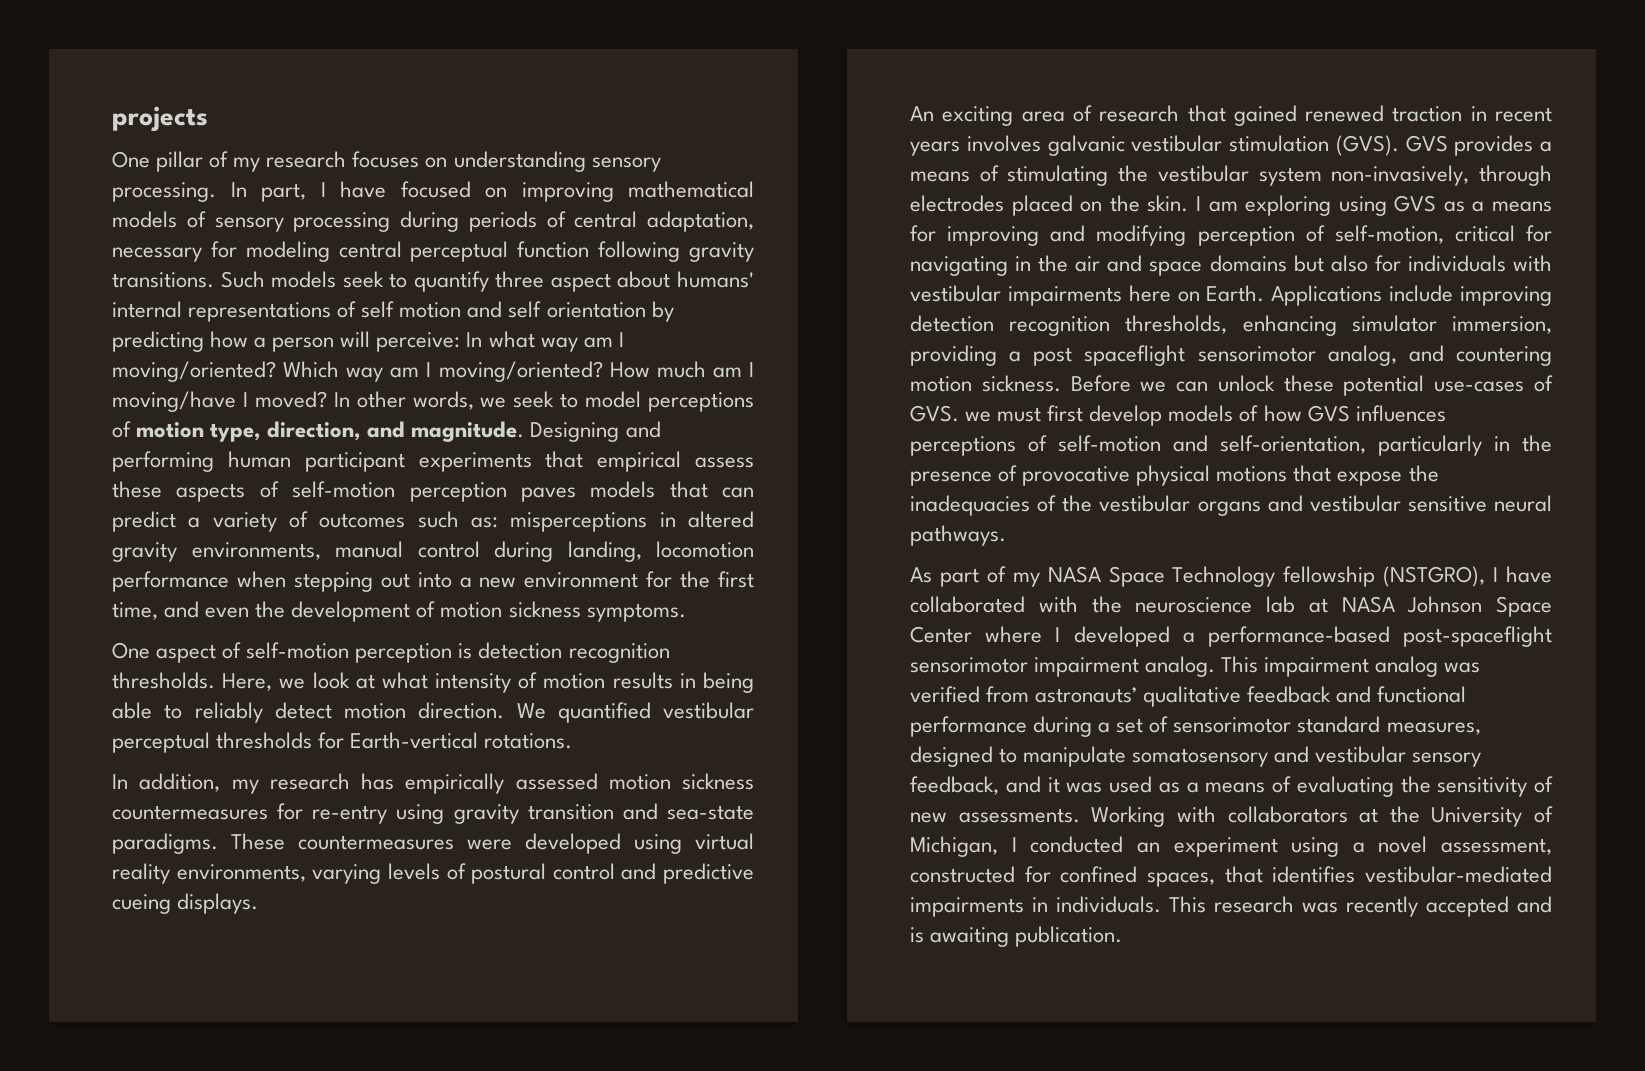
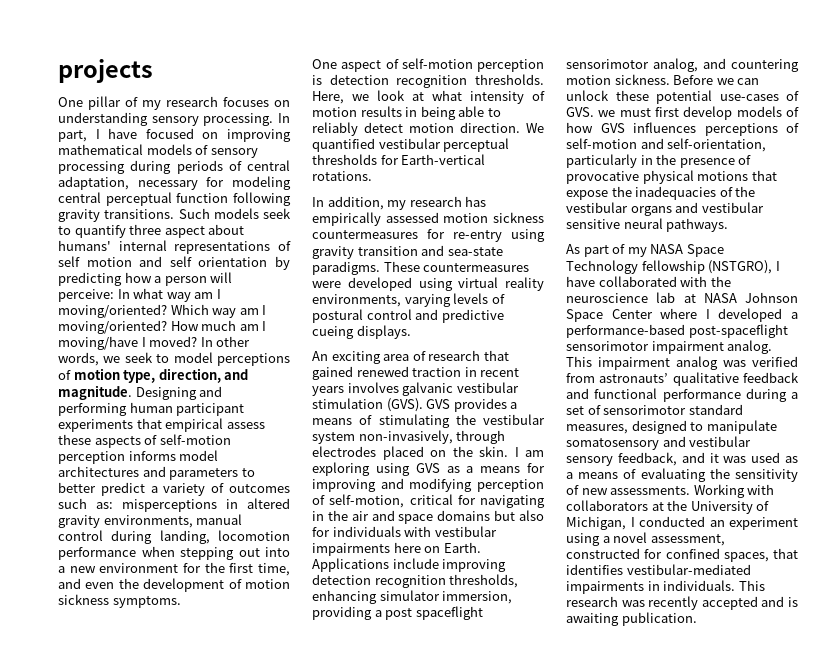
[520,481,754,502] paves models that can -> [128,450,219,461] [58,466,255,480] [58,482,96,493] informs model architectures and parameters to better

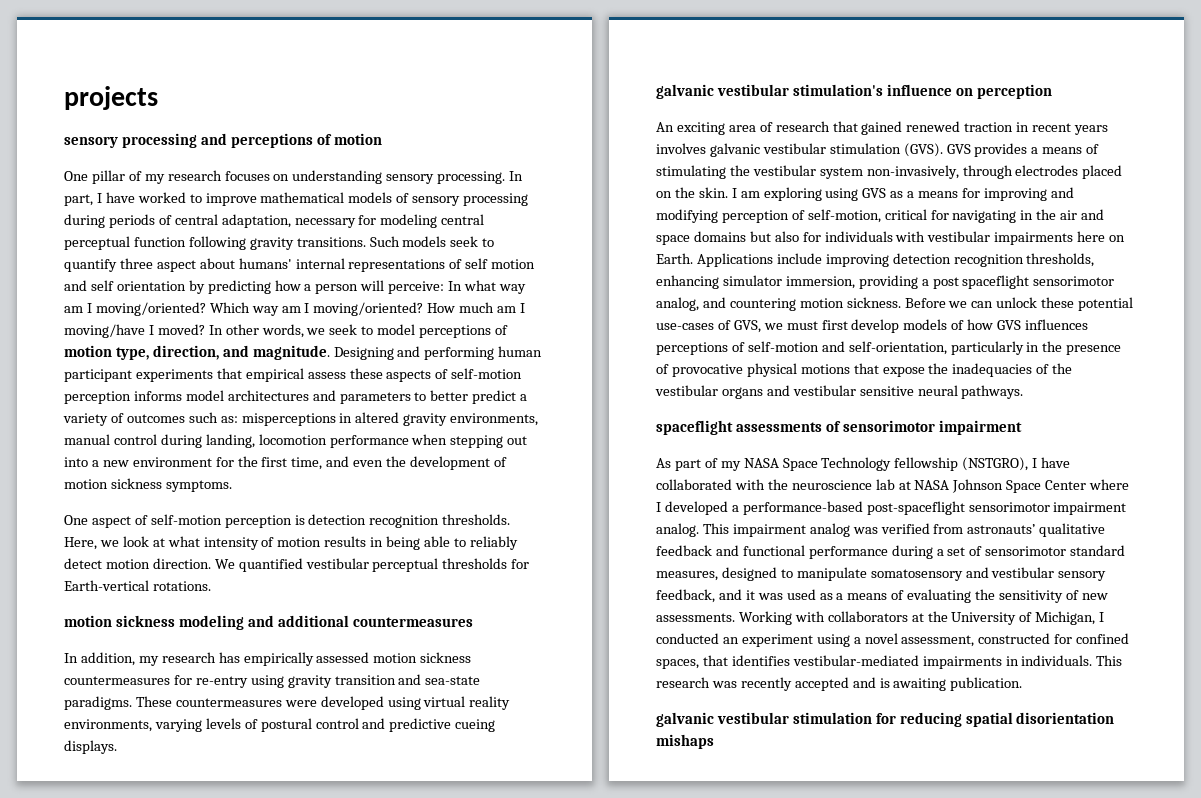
(153, 71) none -> [64,133,382,148] // sensory processing and perceptions of motion
[145,128,291,142] focused on improving -> [137,192,257,206] worked to improve
(372, 176) none -> [64,615,473,630] // motion sickness modeling and additional countermeasures
(411, 332) none -> [656,84,1052,99] // galvanic vestibular stimulation's influence on perception
[566,107,594,117] GVS. -> [733,320,761,333] GVS,
(729, 225) none -> [656,420,1022,435] // spaceflight assessments of sensorimotor impairment
(697, 619) none -> [656,712,1115,727] [656,734,714,749] // galvanic vestibular stimulation for reducing spatial disorientation mishaps

